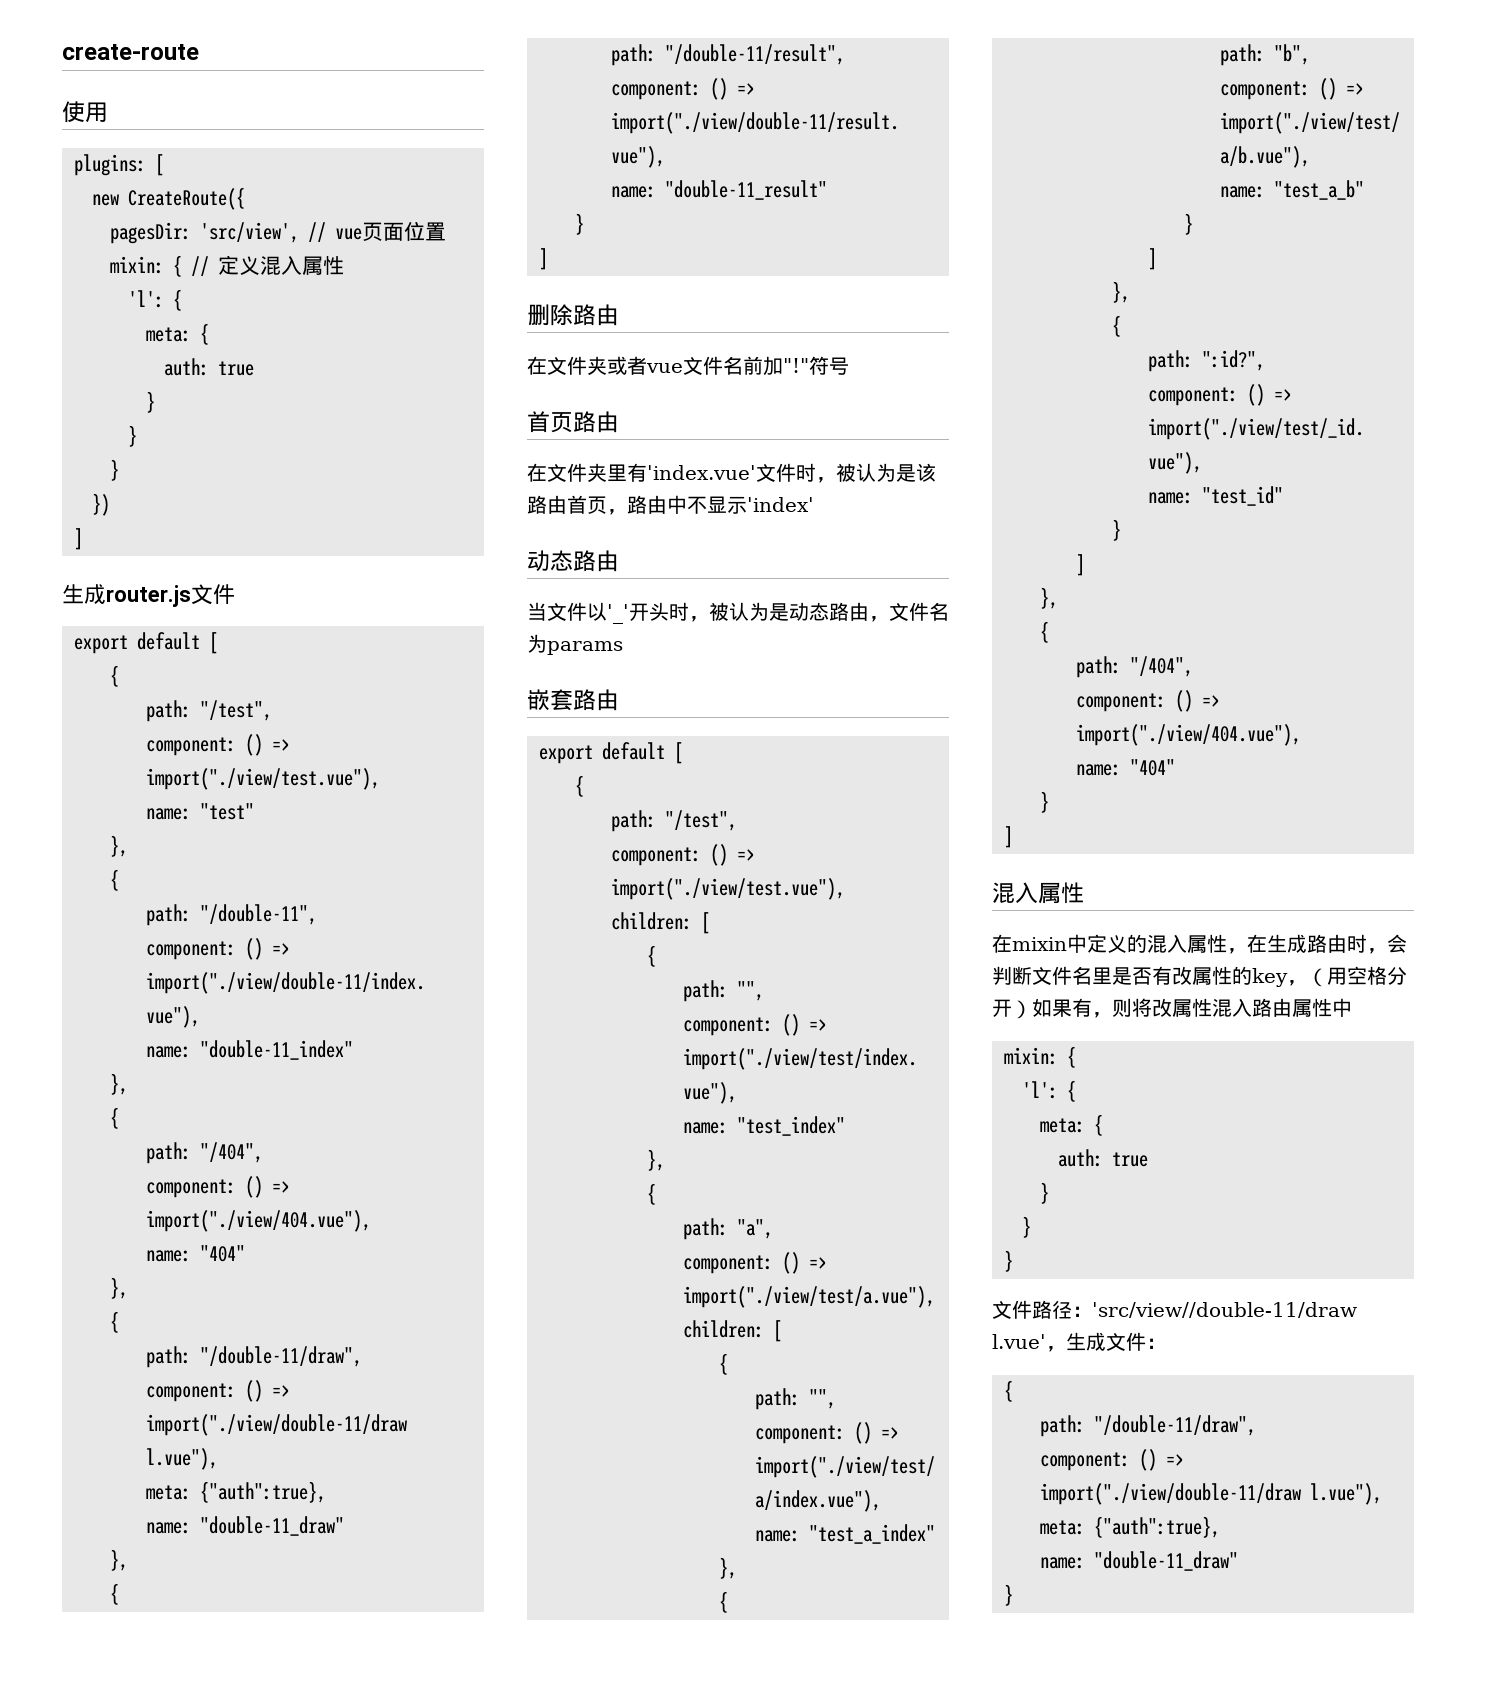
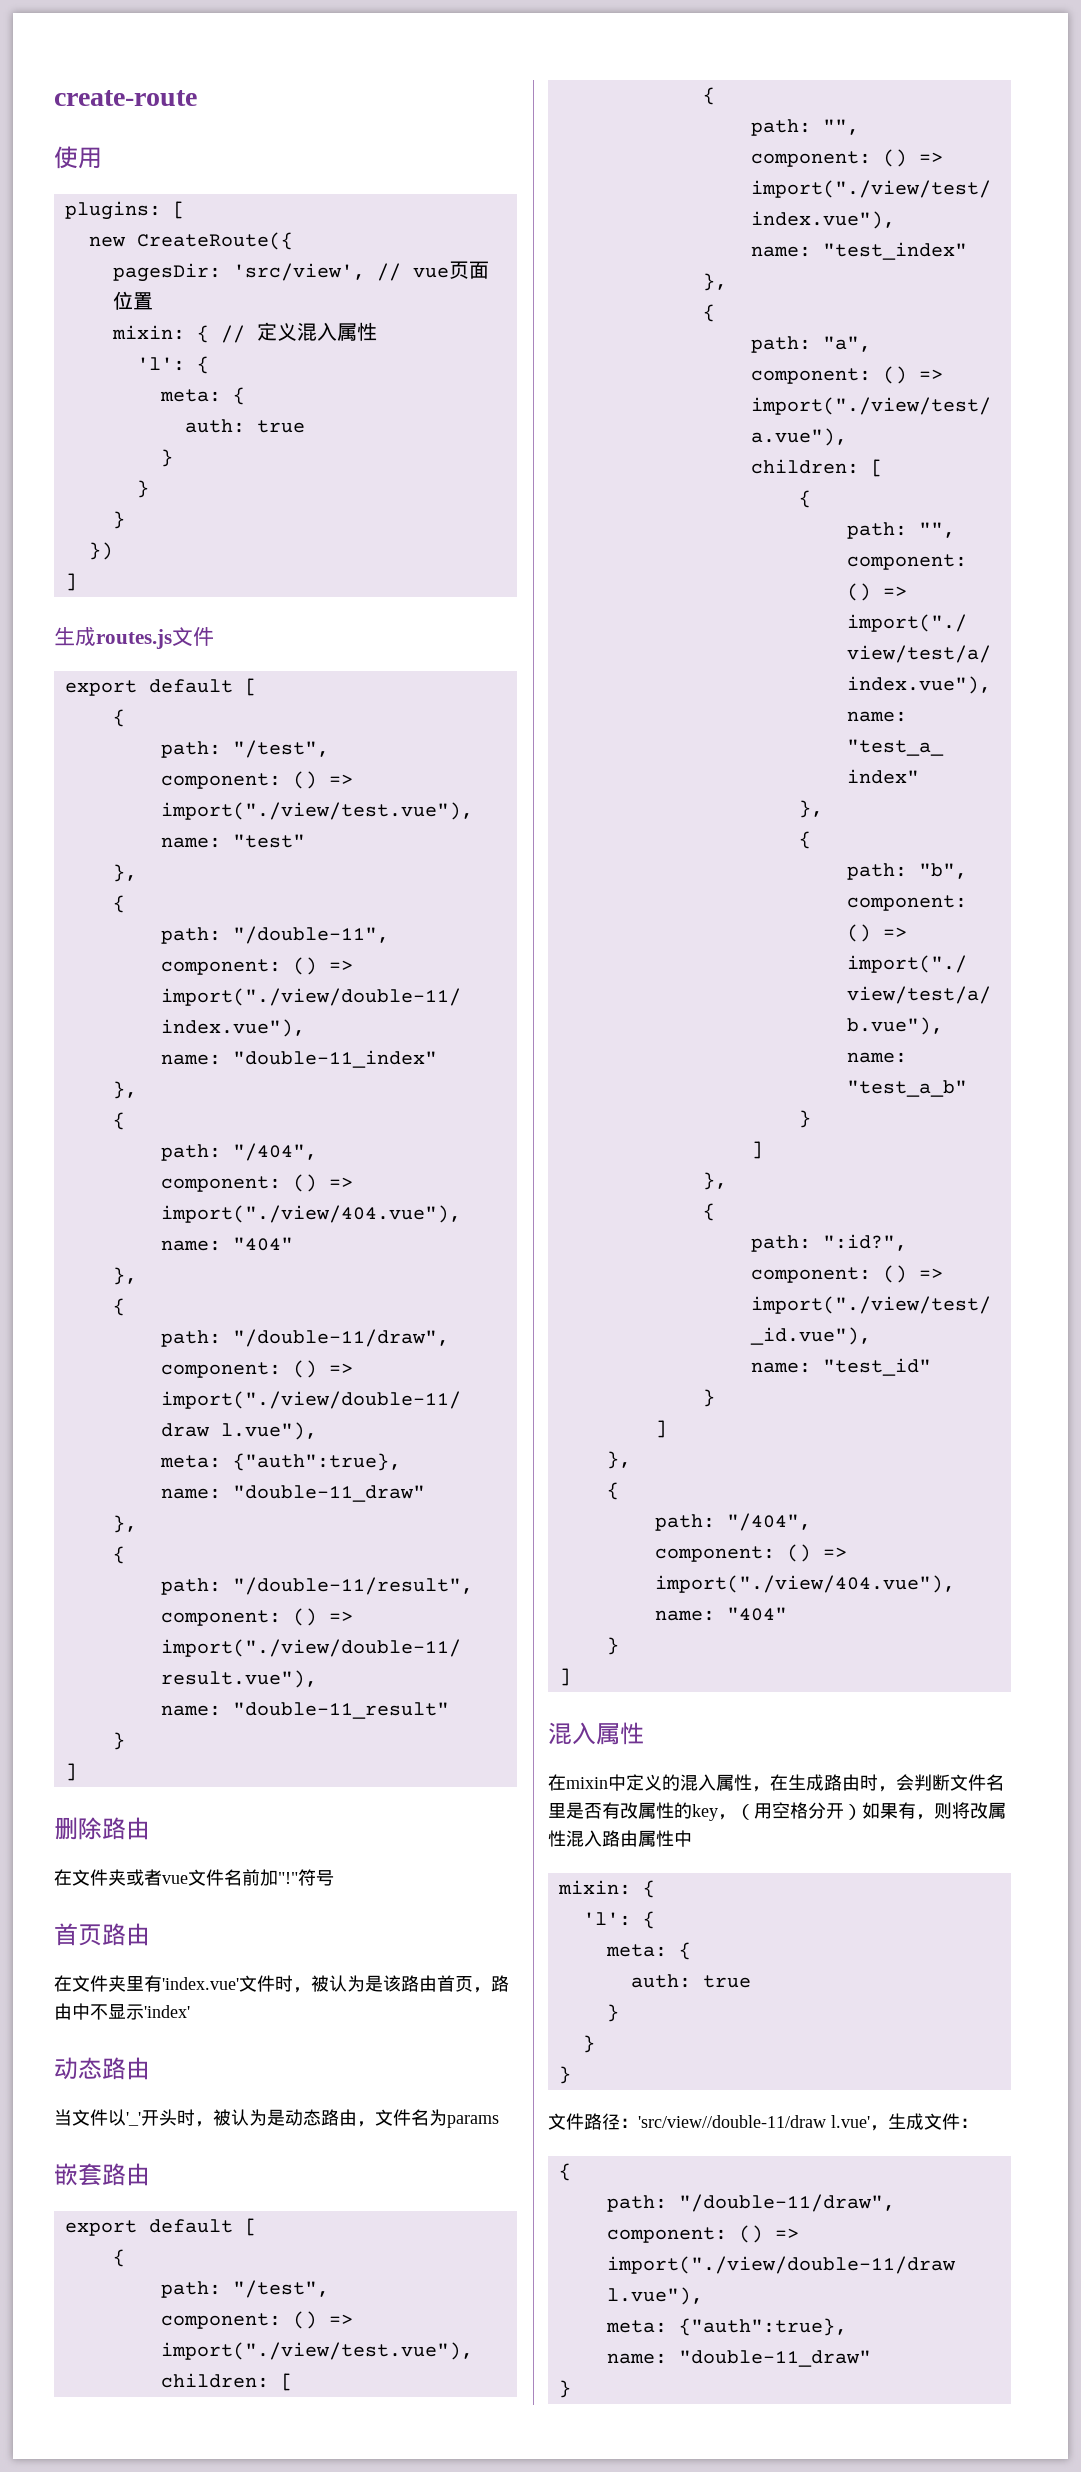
[106,585,191,607] router.js -> [96,629,172,649] routes.js

